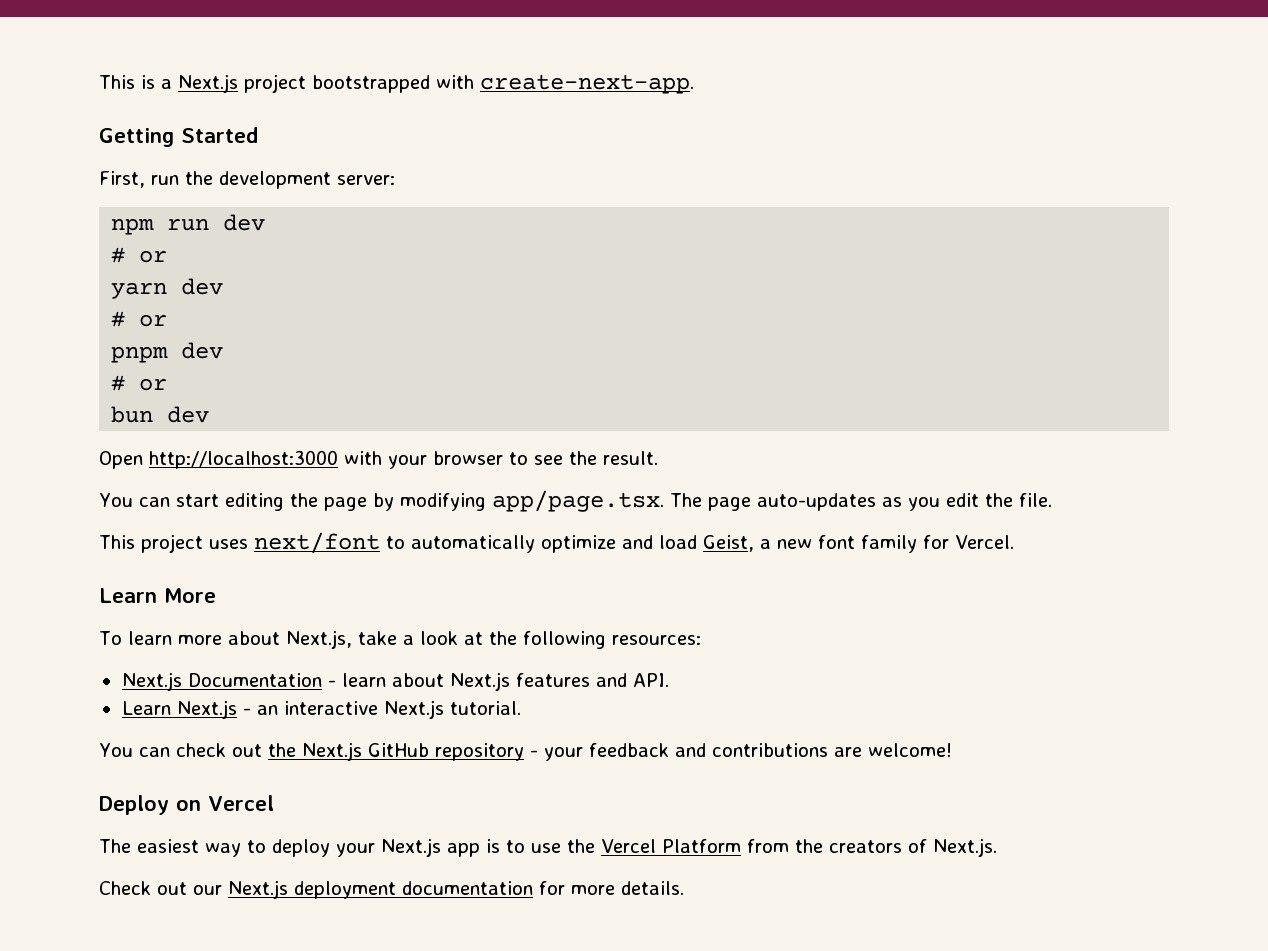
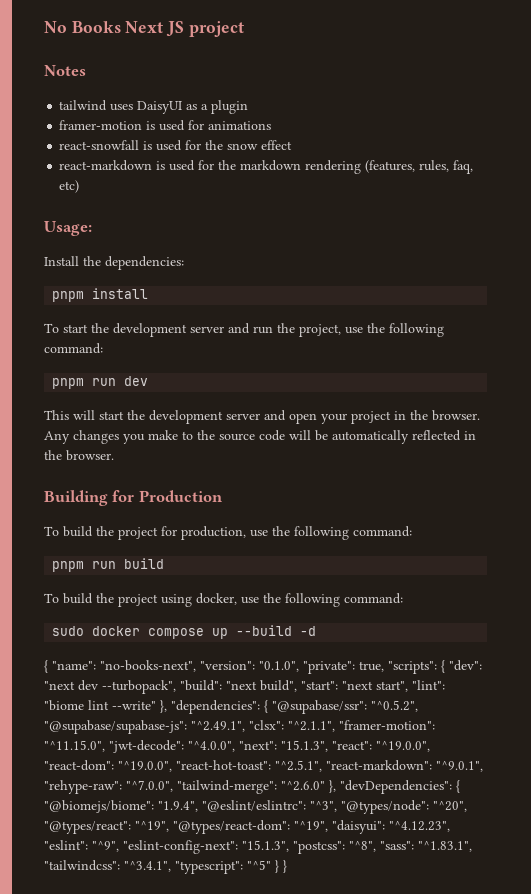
[99,74,694,94] [99,127,258,147] [99,171,395,189] [111,214,266,235] [111,247,168,263] [111,278,224,299] [111,311,168,327] [111,342,224,363] [111,375,168,391] [111,406,210,423] [99,450,658,469] [99,490,1052,512] [99,532,1014,554] [99,588,216,603] [99,630,701,649] [121,672,669,691] [121,700,521,719] [99,742,952,761] [99,795,274,815] [99,838,997,857] [99,880,684,899] This is a Next.js project bootstrapped with create-next-app. // Getting Started // First, run the development server: // npm run dev // # or // yarn dev // # or // pnpm dev // # or // bun dev // Open http://localhost:3000 with your browser to see the result. // You can start editing the page by modifying app/page.tsx. The page auto-updates as you edit the file. // This project uses next/font to automatically optimize and load Geist, a new font family for Vercel. // Learn More // To learn more about Next.js, take a look at the following resources: // Next.js Documentation - learn about Next.js features and API. // Learn Next.js - an interactive Next.js tutorial. // You can check out the Next.js GitHub repository - your feedback and contributions are welcome! // Deploy on Vercel // The easiest way to deploy your Next.js app is to use the Vercel Platform from the creators of Next.js. // Check out our Next.js deployment documentation for more details. -> [44,21,244,37] [44,65,86,76] [59,100,249,114] [59,120,272,131] [59,140,293,151] [59,160,474,174] [59,180,80,193] [44,221,92,236] [44,256,184,270] [52,288,149,302] [44,323,444,337] [44,343,103,354] [52,376,149,389] [44,410,480,424] [44,430,476,444] [44,450,114,461] [44,490,223,506] [44,526,412,540] [52,558,165,572] [44,593,403,607] [52,625,317,639] [44,660,482,674] [44,680,445,694] [44,700,418,714] [44,720,435,734] [44,740,430,753] [44,760,483,772] [44,780,460,794] [44,800,467,814] [44,820,450,834] [44,840,472,854] [44,860,287,874] No Books Next JS project // Notes // tailwind uses DaisyUI as a plugin // framer-motion is used for animations // react-snowfall is used for the snow effect // react-markdown is used for the markdown rendering (features, rules, faq, etc) // Usage: // Install the dependencies: // pnpm install // To start the development server and run the project, use the following command: // pnpm run dev // This will start the development server and open your project in the browser. Any changes you make to the source code will be automatically reflected in the browser. // Building for Production // To build the project for production, use the following command: // pnpm run build // To build the project using docker, use the following command: // sudo docker compose up --build -d // { "name": "no-books-next", "version": "0.1.0", "private": true, "scripts": { "dev": "next dev --turbopack", "build": "next build", "start": "next start", "lint": "biome lint --write" }, "dependencies": { "@supabase/ssr": "^0.5.2", "@supabase/supabase-js": "^2.49.1", "clsx": "^2.1.1", "framer-motion": "^11.15.0", "jwt-decode": "^4.0.0", "next": "15.1.3", "react": "^19.0.0", "react-dom": "^19.0.0", "react-hot-toast": "^2.5.1", "react-markdown": "^9.0.1", "rehype-raw": "^7.0.0", "tailwind-merge": "^2.6.0" }, "devDependencies": { "@biomejs/biome": "1.9.4", "@eslint/eslintrc": "^3", "@types/node": "^20", "@types/react": "^19", "@types/react-dom": "^19", "daisyui": "^4.12.23", "eslint": "^9", "eslint-config-next": "15.1.3", "postcss": "^8", "sass": "^1.83.1", "tailwindcss": "^3.4.1", "typescript": "^5" } }

